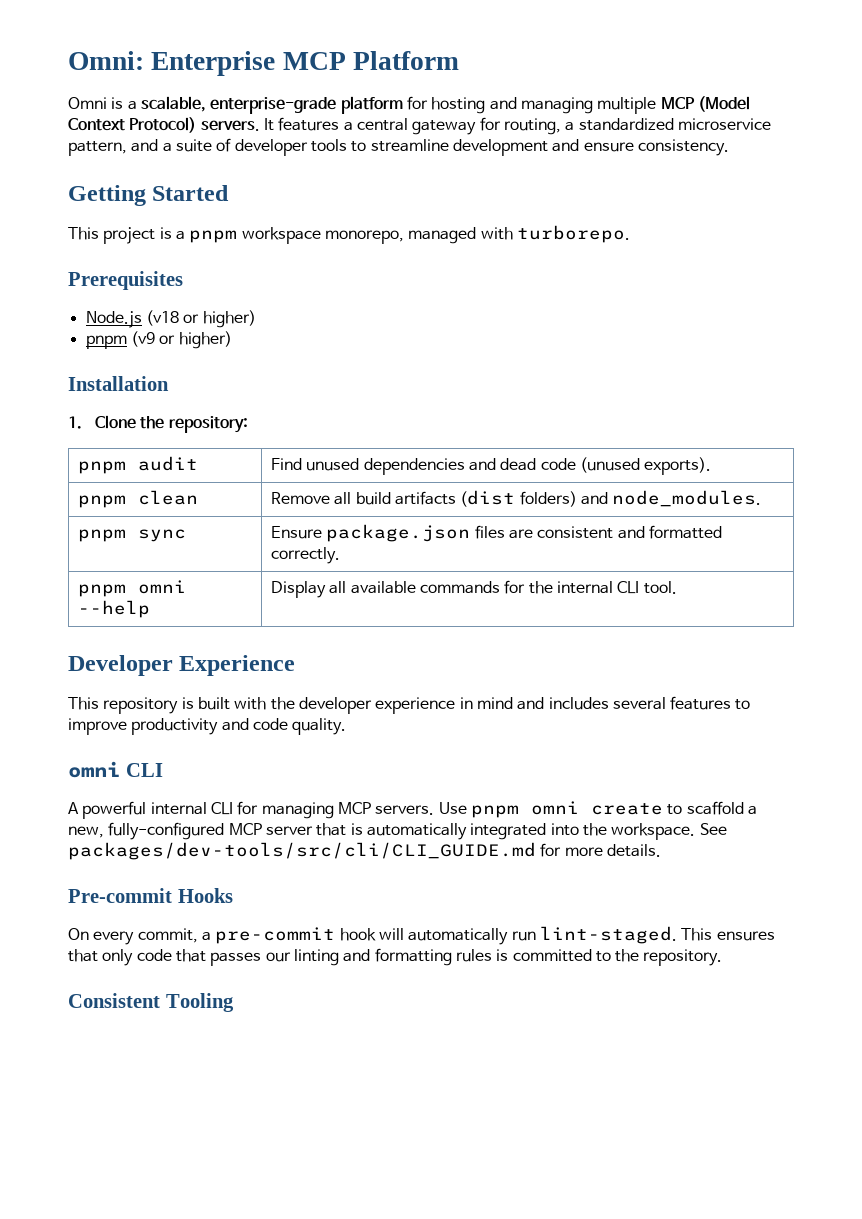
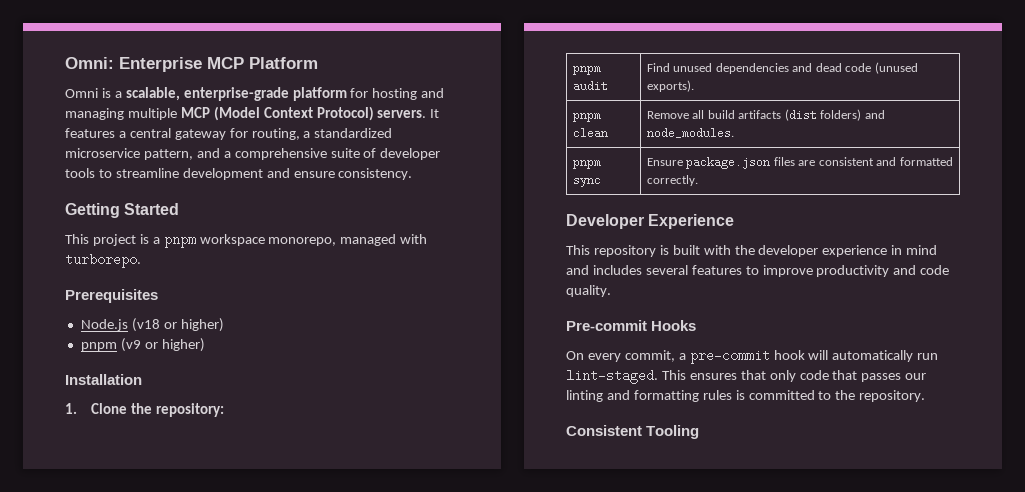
(172, 147) none -> [234,148,327,160] comprehensive
[78,580,187,597] [78,600,151,618] [271,580,677,598] // pnpm omni --help | Display all available commands for the internal CLI tool. -> (698, 180) none
[68,761,163,778] [68,801,757,819] [68,822,727,840] [68,842,661,860] // omni CLI // A powerful internal CLI for managing MCP servers. Use pnpm omni create to scaffold a new, fully-configured MCP server that is automatically integrated into the workspace. See packages/dev-tools/src/cli/CLI_GUIDE.md for more details. -> (611, 291) none

